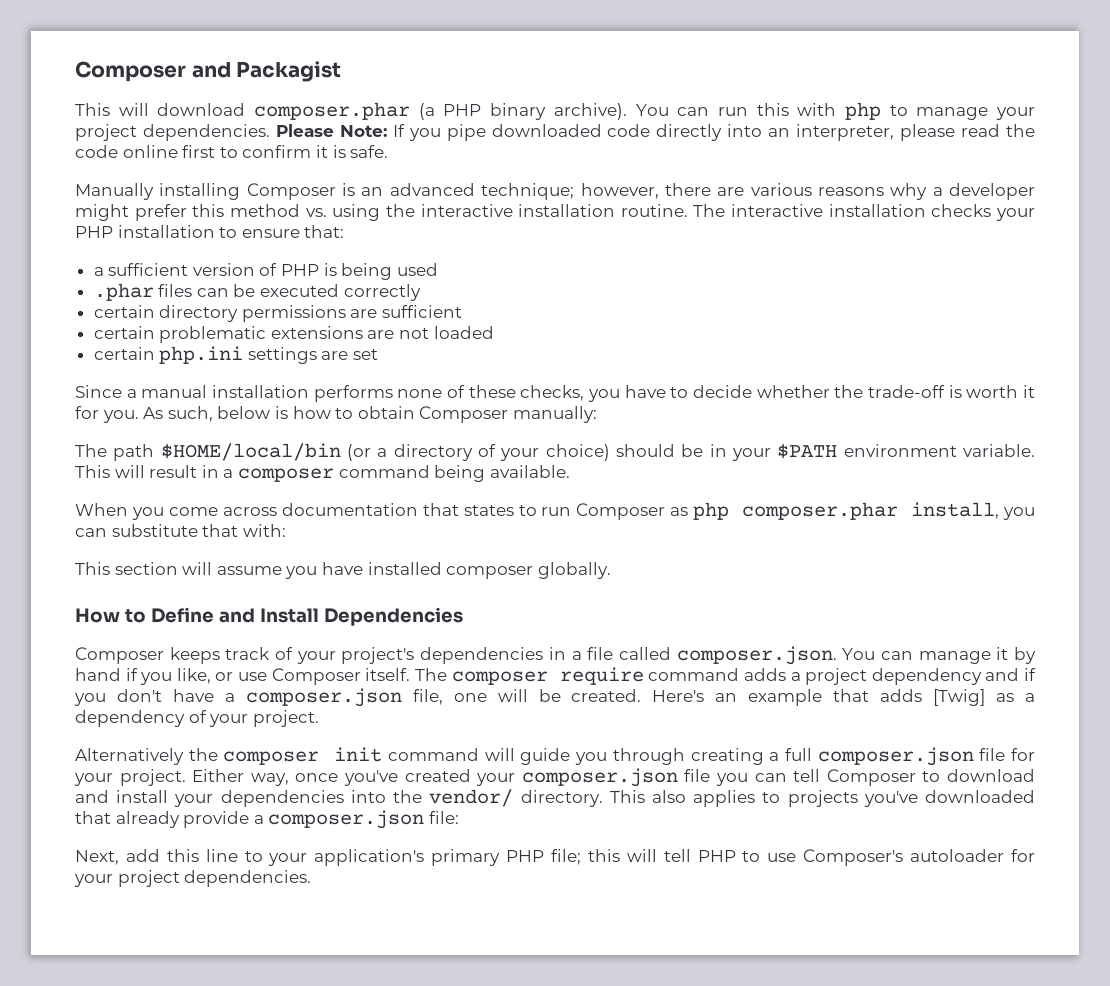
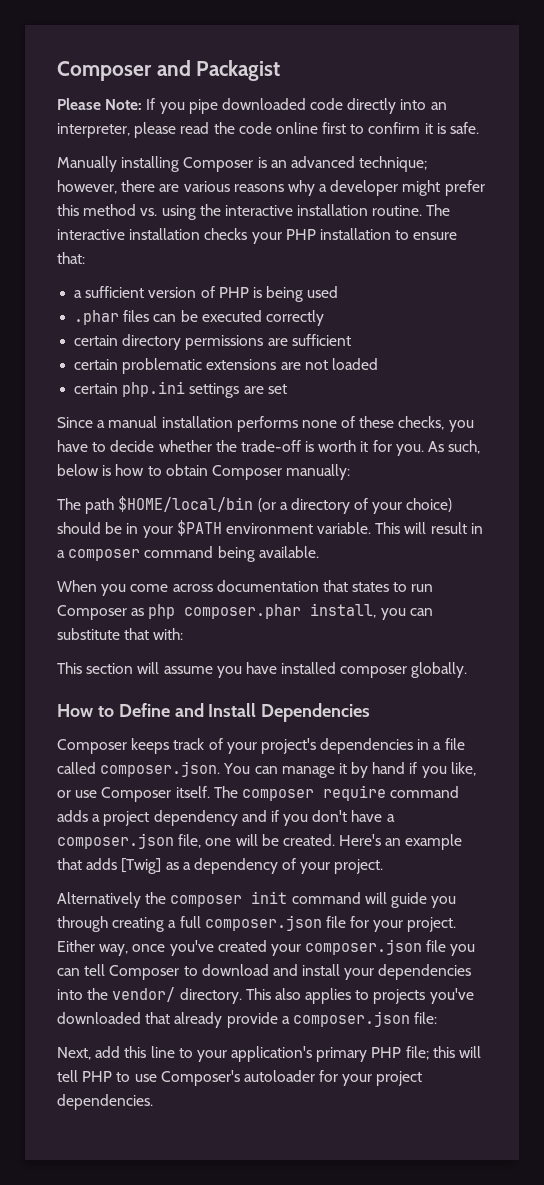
[75,102,1035,120] [75,124,270,141] This will download composer.phar (a PHP binary archive). You can run this with php to manage your project dependencies. -> (281, 70) none

